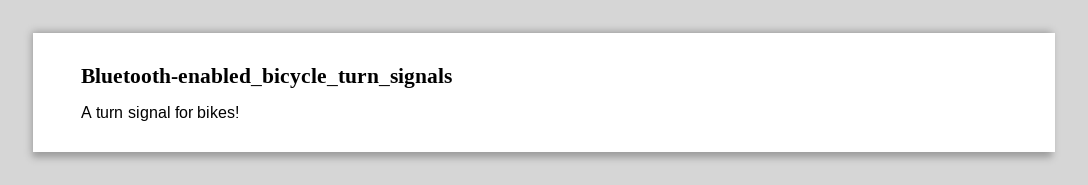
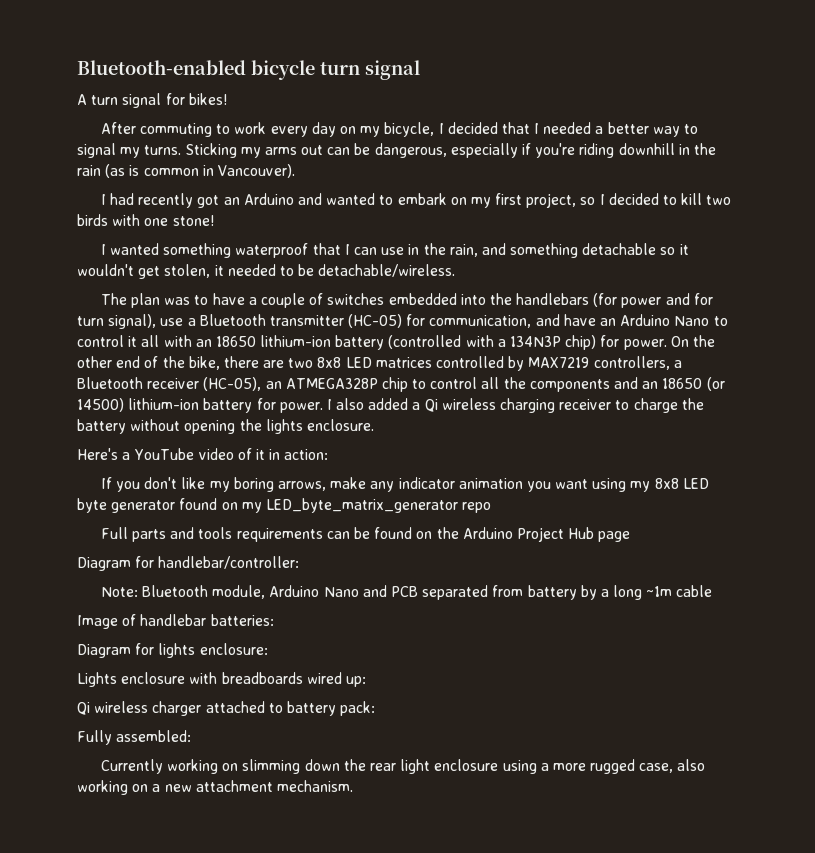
[81,68,452,88] Bluetooth-enabled_bicycle_turn_signals -> [77,60,420,80] Bluetooth-enabled bicycle turn signal
(240, 112) none -> [100,122,699,137] [77,143,716,158] [77,164,295,178] [100,193,732,208] [77,214,214,226] [100,243,689,258] [77,264,456,279] [100,293,713,308] [77,314,728,329] [77,335,715,350] [77,356,682,371] [77,377,725,392] [77,398,704,413] [77,419,374,434] [77,448,329,460] [100,477,709,492] [77,498,492,513] [100,527,631,542] [77,556,300,571] [100,585,713,600] [77,614,274,629] [77,643,268,658] [77,672,366,687] [77,701,376,716] [77,730,192,745] [100,759,706,774] [77,780,353,795] // After commuting to work every day on my bicycle, I decided that I needed a better way to signal my turns. Sticking my arms out can be dangerous, especially if you're riding downhill in the rain (as is common in Vancouver). // I had recently got an Arduino and wanted to embark on my first project, so I decided to kill two birds with one stone! // I wanted something waterproof that I can use in the rain, and something detachable so it wouldn't get stolen, it needed to be detachable/wireless. // The plan was to have a couple of switches embedded into the handlebars (for power and for turn signal), use a Bluetooth transmitter (HC-05) for communication, and have an Arduino Nano to control it all with an 18650 lithium-ion battery (controlled with a 134N3P chip) for power. On the other end of the bike, there are two 8x8 LED matrices controlled by MAX7219 controllers, a Bluetooth receiver (HC-05), an ATMEGA328P chip to control all the components and an 18650 (or 14500) lithium-ion battery for power. I also added a Qi wireless charging receiver to charge the battery without opening the lights enclosure. // Here's a YouTube video of it in action: // If you don't like my boring arrows, make any indicator animation you want using my 8x8 LED byte generator found on my LED_byte_matrix_generator repo // Full parts and tools requirements can be found on the Arduino Project Hub page // Diagram for handlebar/controller: // Note: Bluetooth module, Arduino Nano and PCB separated from battery by a long ~1m cable // Image of handlebar batteries: // Diagram for lights enclosure: // Lights enclosure with breadboards wired up: // Qi wireless charger attached to battery pack: // Fully assembled: // Currently working on slimming down the rear light enclosure using a more rugged case, also working on a new attachment mechanism.

